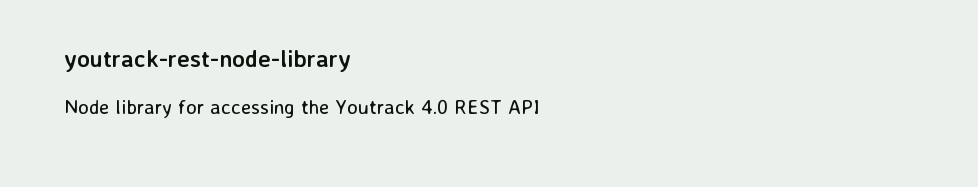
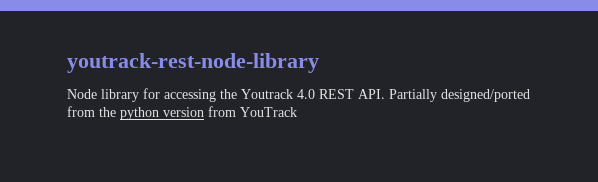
[507,100,540,114] API -> [358,89,530,102] [67,106,297,120] API. Partially designed/ported from the python version from YouTrack

